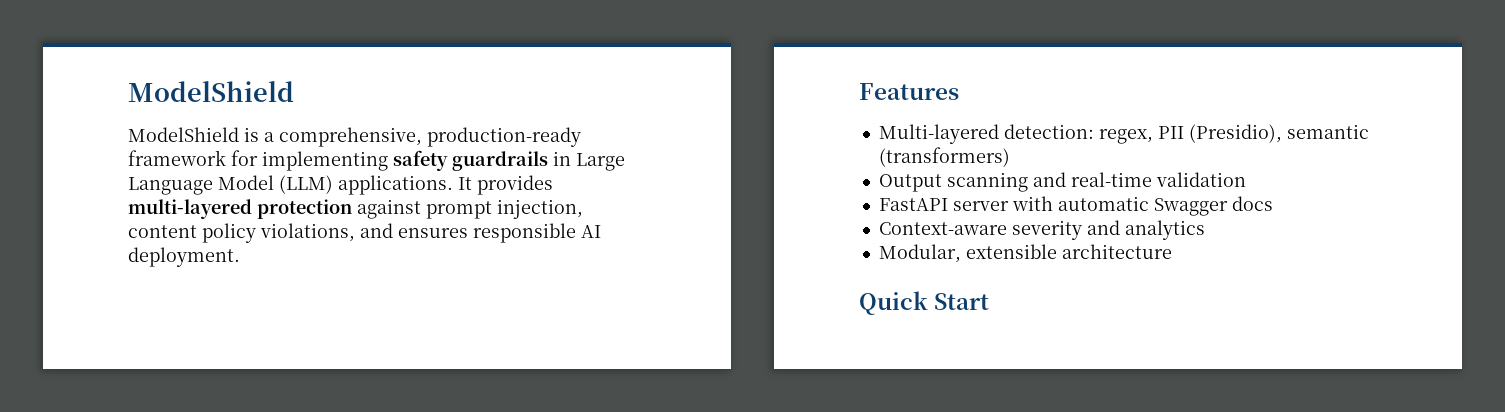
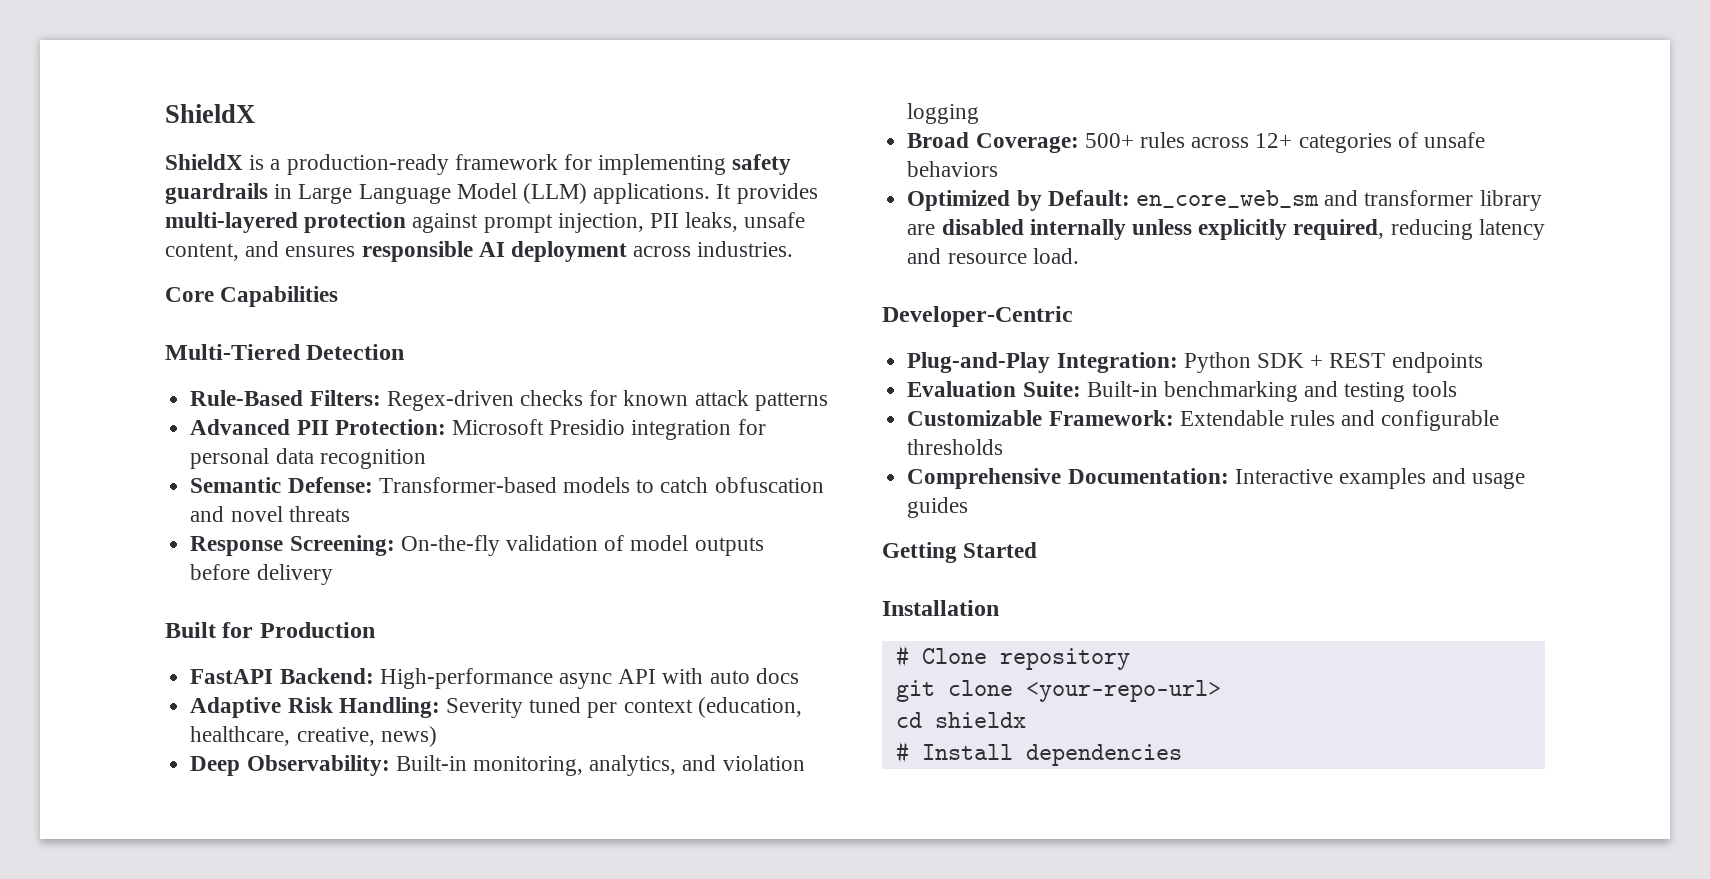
[128,81,294,102] [128,127,239,142] ModelShield // ModelShield -> [165,104,255,123] [165,154,243,170] ShieldX // ShieldX
[279,127,422,147] comprehensive, -> (281, 164) none
[128,223,601,243] [128,247,240,267] [859,83,959,100] [878,124,1369,144] [878,147,1010,167] [878,172,1246,192] [878,196,1273,216] [878,220,1205,240] [878,244,1172,263] [859,291,990,315] content policy violations, and ensures responsible AI deployment. // Features // Multi-layered detection: regex, PII (Presidio), semantic (transformers) // Output scanning and real-time validation // FastAPI server with automatic Swagger docs // Context-aware severity and analytics // Modular, extensible architecture // Quick Start -> [650,212,806,232] [165,241,794,262] [165,286,339,307] [165,344,405,360] [190,390,828,411] [190,419,766,440] [190,448,426,469] [190,477,824,493] [190,506,350,522] [190,535,764,556] [190,564,333,585] [165,622,375,638] [190,668,799,689] [190,697,802,718] [190,726,437,747] [190,755,805,776] [907,103,980,124] [907,132,1485,153] [907,161,999,177] [907,190,1542,211] [907,219,1545,240] [907,248,1079,264] [882,306,1073,327] [907,352,1483,373] [907,381,1457,402] [907,410,1500,431] [907,439,1004,455] [907,468,1526,489] [907,497,969,518] [882,542,1038,563] [882,600,999,616] [895,645,1130,670] [895,680,1221,702] [895,712,1026,728] [895,741,1182,766] PII leaks, unsafe content, and ensures responsible AI deployment across industries. // Core Capabilities // Multi-Tiered Detection // Rule-Based Filters: Regex-driven checks for known attack patterns // Advanced PII Protection: Microsoft Presidio integration for personal data recognition // Semantic Defense: Transformer-based models to catch obfuscation and novel threats // Response Screening: On-the-fly validation of model outputs before delivery // Built for Production // FastAPI Backend: High-performance async API with auto docs // Adaptive Risk Handling: Severity tuned per context (education, healthcare, creative, news) // Deep Observability: Built-in monitoring, analytics, and violation logging // Broad Coverage: 500+ rules across 12+ categories of unsafe behaviors // Optimized by Default: en_core_web_sm and transformer library are disabled internally unless explicitly required, reducing latency and resource load. // Developer-Centric // Plug-and-Play Integration: Python SDK + REST endpoints // Evaluation Suite: Built-in benchmarking and testing tools // Customizable Framework: Extendable rules and configurable thresholds // Comprehensive Documentation: Interactive examples and usage guides // Getting Started // Installation // # Clone repository // git clone <your-repo-url> // cd shieldx // # Install dependencies

